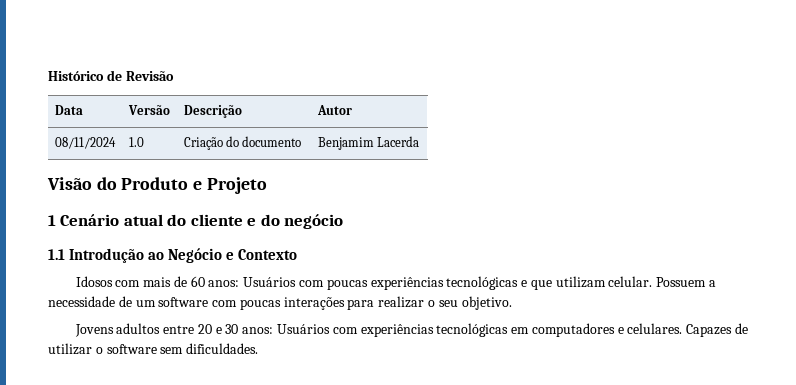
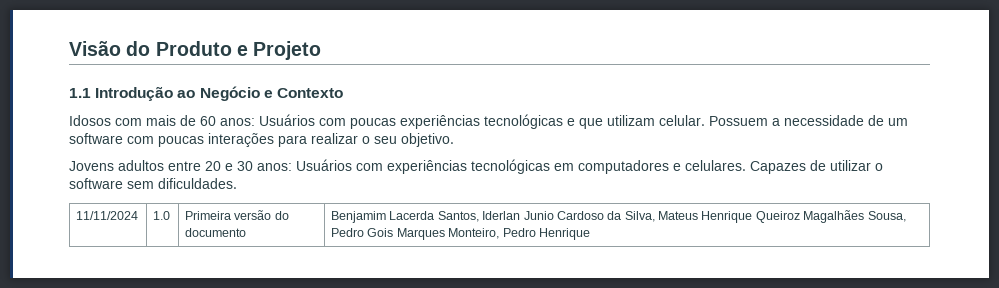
[48,70,174,81] [54,105,83,115] [127,105,170,115] [183,105,242,118] [316,105,352,115] [54,137,116,149] [128,137,144,147] [183,136,302,150] [317,136,419,150] Histórico de Revisão // Data | Versão | Descrição | Autor // 08/11/2024 | 1.0 | Criação do documento | Benjamim Lacerda // -> (69, 48) none
[48,214,344,229] // 1 Cenário atual do cliente e do negócio -> (322, 50) none
(259, 348) none -> [76,211,139,220] [153,211,171,220] [185,210,289,220] [185,228,247,237] [331,210,906,223] [331,228,590,240] // 11/11/2024 | 1.0 | Primeira versão do documento | Benjamim Lacerda Santos, Iderlan Junio Cardoso da Silva, Mateus Henrique Queiroz Magalhães Sousa, Pedro Gois Marques Monteiro, Pedro Henrique

